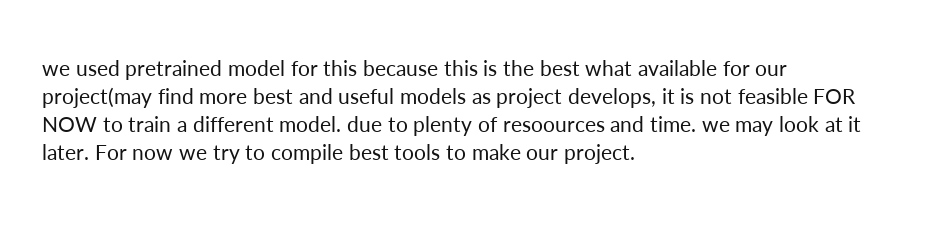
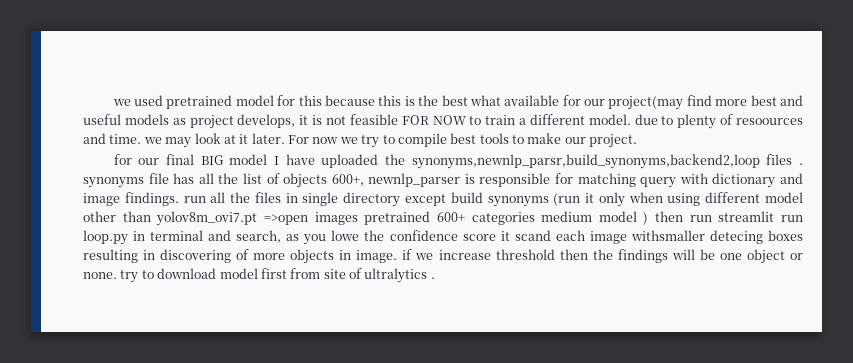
(636, 154) none -> [113,154,804,169] [83,173,803,188] [83,192,804,207] [83,211,803,226] [83,230,803,245] [83,249,803,264] [83,268,435,283] // for our final BIG model I have uploaded the synonyms,newnlp_parsr,build_synonyms,backend2,loop files . synonyms file has all the list of objects 600+, newnlp_parser is responsible for matching query with dictionary and image findings. run all the files in single directory except build synonyms (run it only when using different model other than yolov8m_ovi7.pt =>open images pretrained 600+ categories medium model ) then run streamlit run loop.py in terminal and search, as you lowe the confidence score it scand each image withsmaller detecing boxes resulting in discovering of more objects in image. if we increase threshold then the findings will be one object or none. try to download model first from site of ultralytics .

